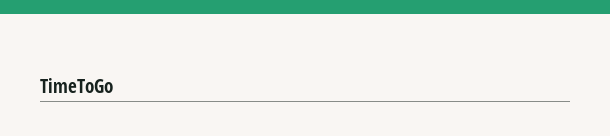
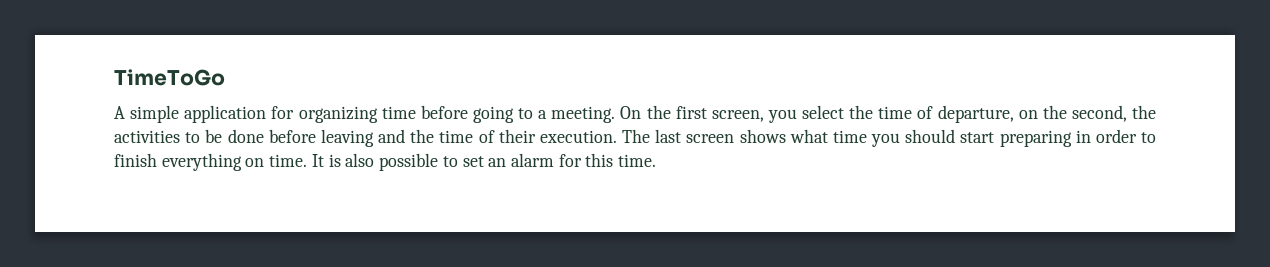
(113, 85) none -> [114,105,1156,123] [114,129,1156,147] [114,153,657,171] // A simple application for organizing time before going to a meeting. On the first screen, you select the time of departure, on the second, the activities to be done before leaving and the time of their execution. The last screen shows what time you should start preparing in order to finish everything on time. It is also possible to set an alarm for this time.

